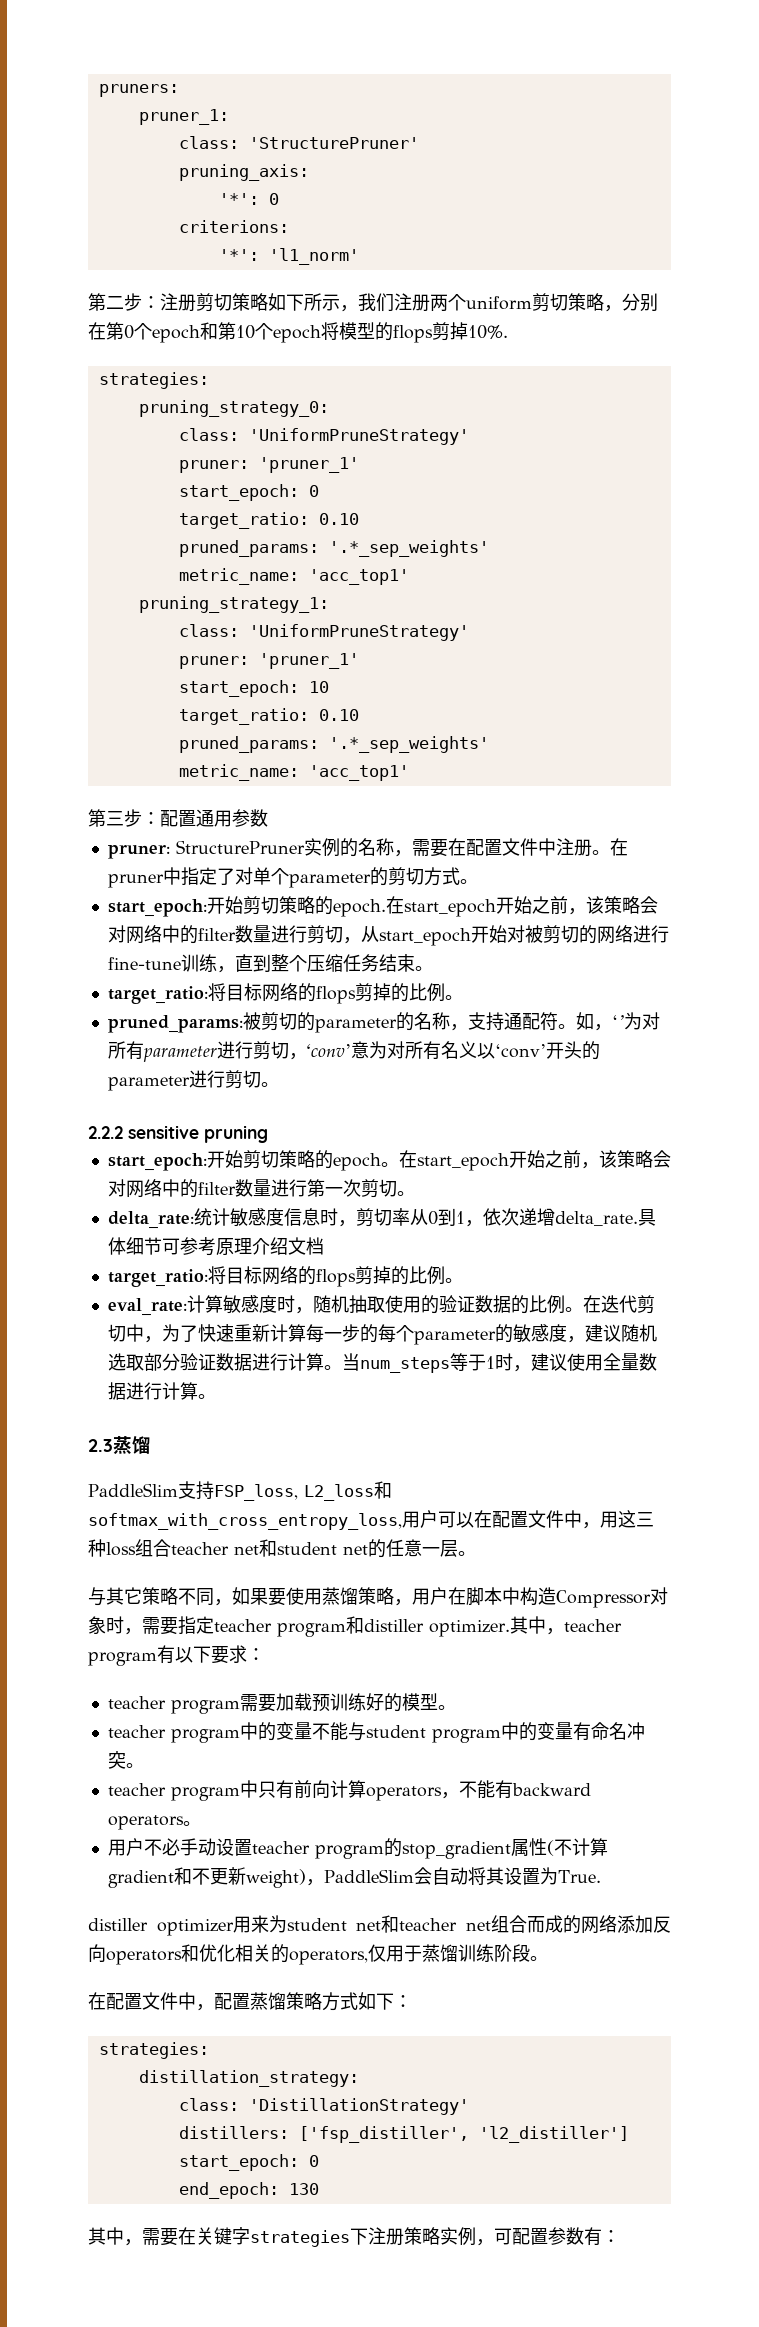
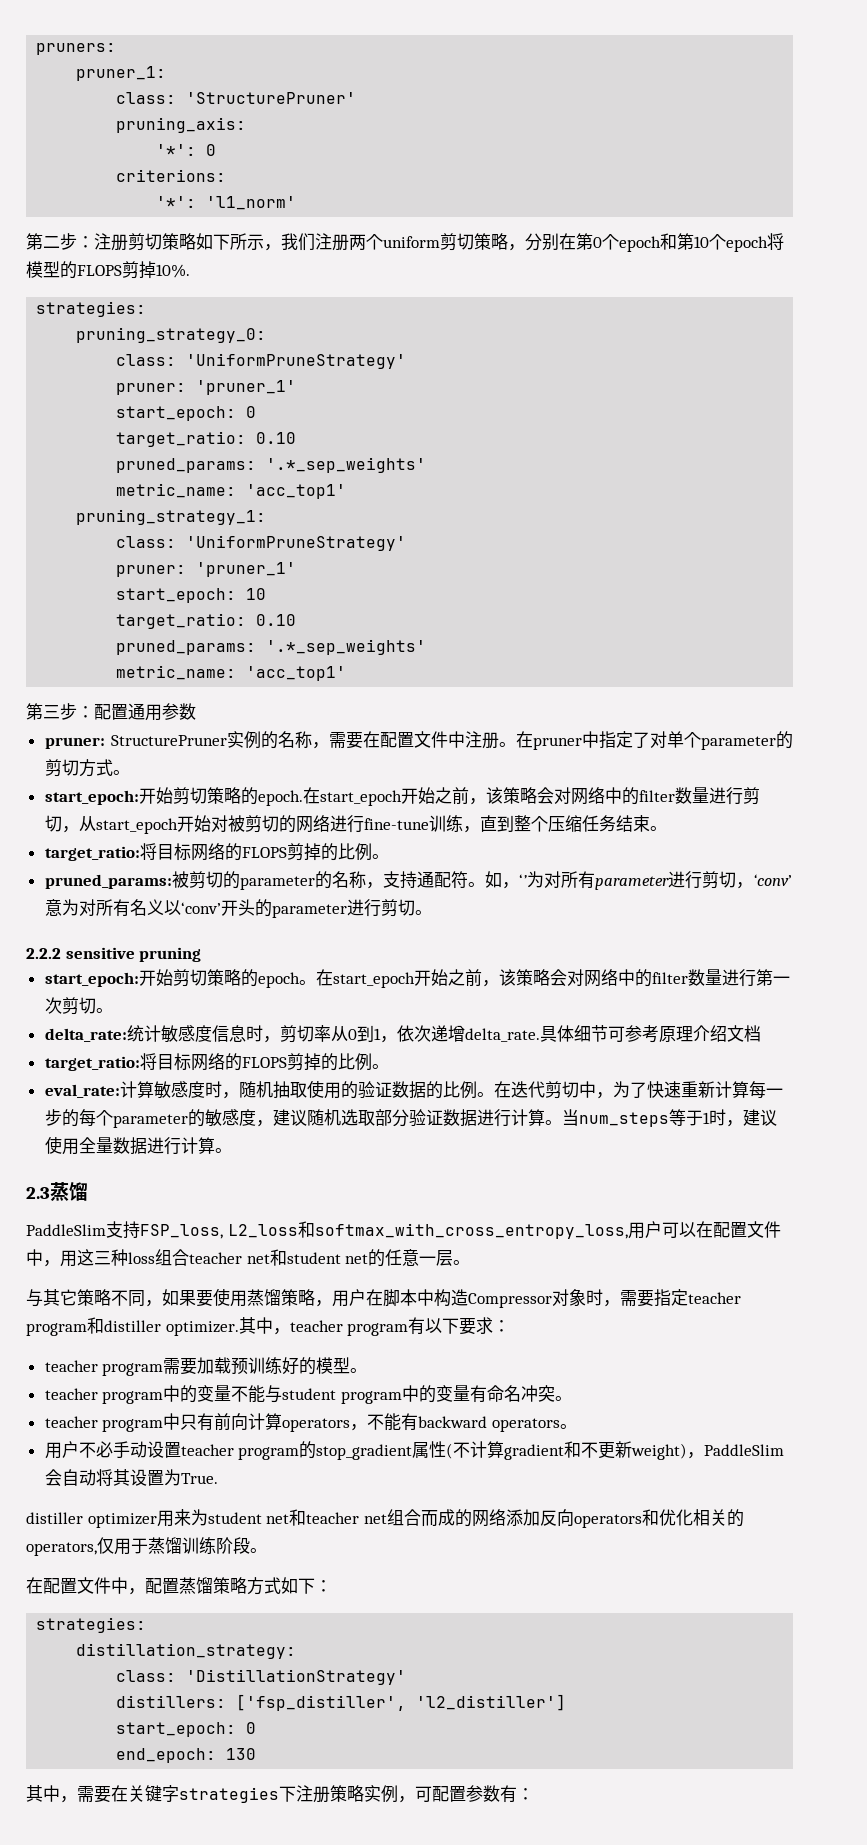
[393,325,433,343] flops -> [77,265,122,276] FLOPS
[315,986,356,1004] flops -> [241,847,287,858] FLOPS
[315,1269,356,1287] flops -> [241,1057,287,1068] FLOPS

